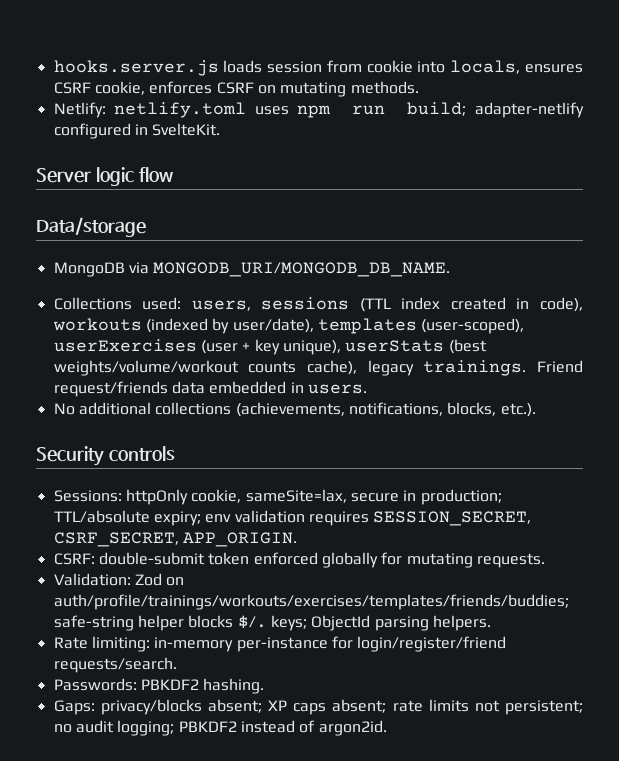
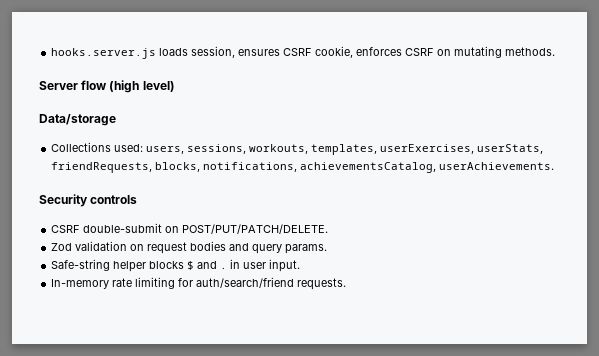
[267,60,521,74] session from cookie into locals, -> [191,46,236,58] session,
[53,102,584,118] [53,123,221,139] // Netlify: netlify.toml uses npm run build; adapter-netlify configured in SvelteKit. -> (556, 51) none
[95,167,134,186] logic -> (78, 85) none
(173, 174) none -> [109,80,175,93] (high level)
[53,262,451,277] // MongoDB via MONGODB_URI/MONGODB_DB_NAME. -> (116, 120) none
[261,297,583,312] [52,318,525,334] [53,339,487,355] [53,360,583,376] [53,381,367,397] [53,402,536,417] [36,446,175,466] [53,489,502,505] [53,510,532,526] [53,532,297,547] [53,552,545,568] [53,573,185,586] [53,594,569,610] [53,615,491,631] [53,636,507,652] [53,657,177,673] [53,678,265,694] [53,699,583,715] [53,720,387,736] sessions (TTL index created in code), workouts (indexed by user/date), templates (user-scoped), userExercises (user + key unique), userStats (best weights/volume/workout counts cache), legacy trainings. Friend request/friends data embedded in users. // No additional collections (achievements, notifications, blocks, etc.). // Security controls // Sessions: httpOnly cookie, sameSite=lax, secure in production; TTL/absolute expiry; env validation requires SESSION_SECRET, CSRF_SECRET, APP_ORIGIN. // CSRF: double-submit token enforced globally for mutating requests. // Validation: Zod on auth/profile/trainings/workouts/exercises/templates/friends/buddies; safe-string helper blocks $/. keys; ObjectId parsing helpers. // Rate limiting: in-memory per-instance for login/register/friend requests/search. // Passwords: PBKDF2 hashing. // Gaps: privacy/blocks absent; XP caps absent; rate limits not persistent; no audit logging; PBKDF2 instead of argon2id. -> [187,144,544,155] [51,162,555,173] [39,194,138,207] [51,223,329,234] [51,241,328,254] [51,259,301,272] [51,277,347,290] sessions, workouts, templates, userExercises, userStats, friendRequests, blocks, notifications, achievementsCatalog, userAchievements. // Security controls // CSRF double-submit on POST/PUT/PATCH/DELETE. // Zod validation on request bodies and query params. // Safe-string helper blocks $ and . in user input. // In-memory rate limiting for auth/search/friend requests.

